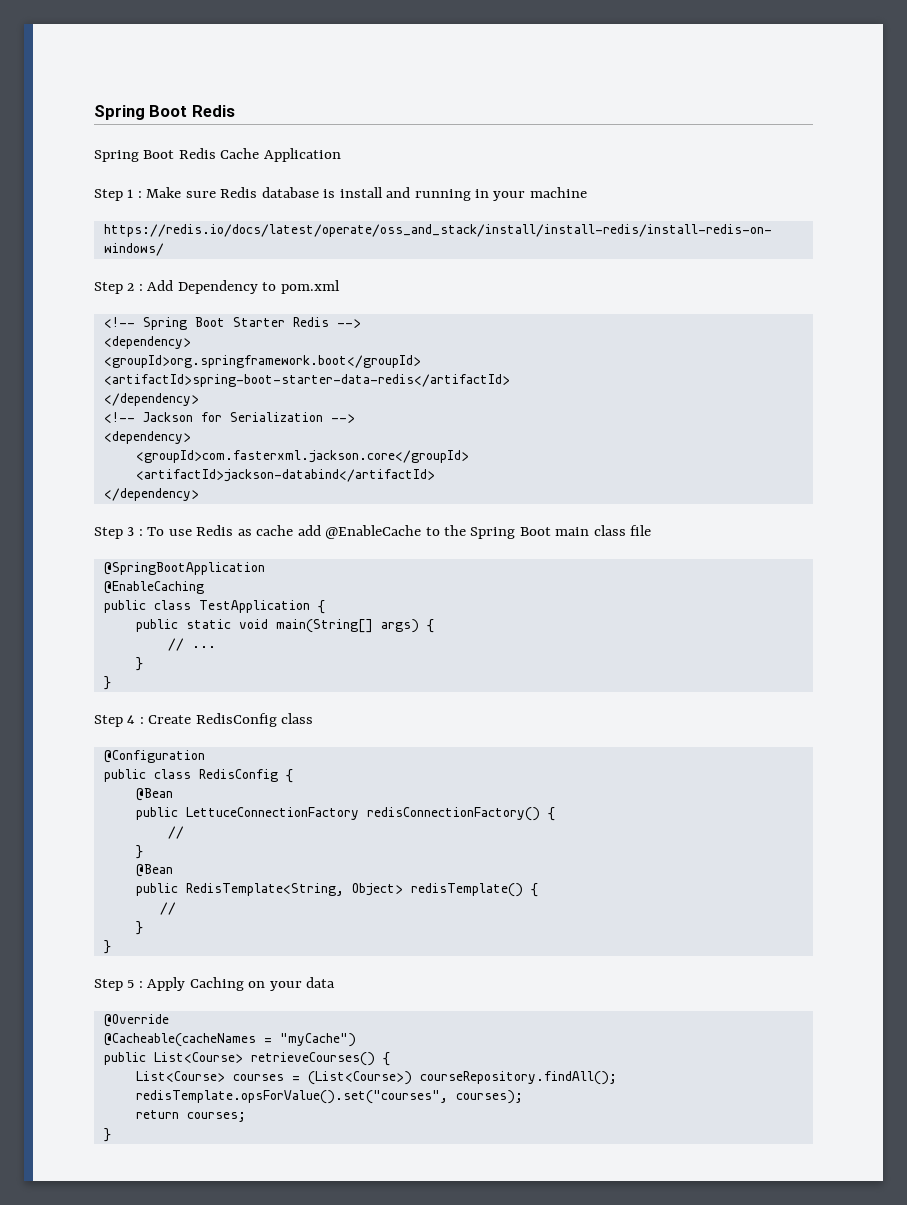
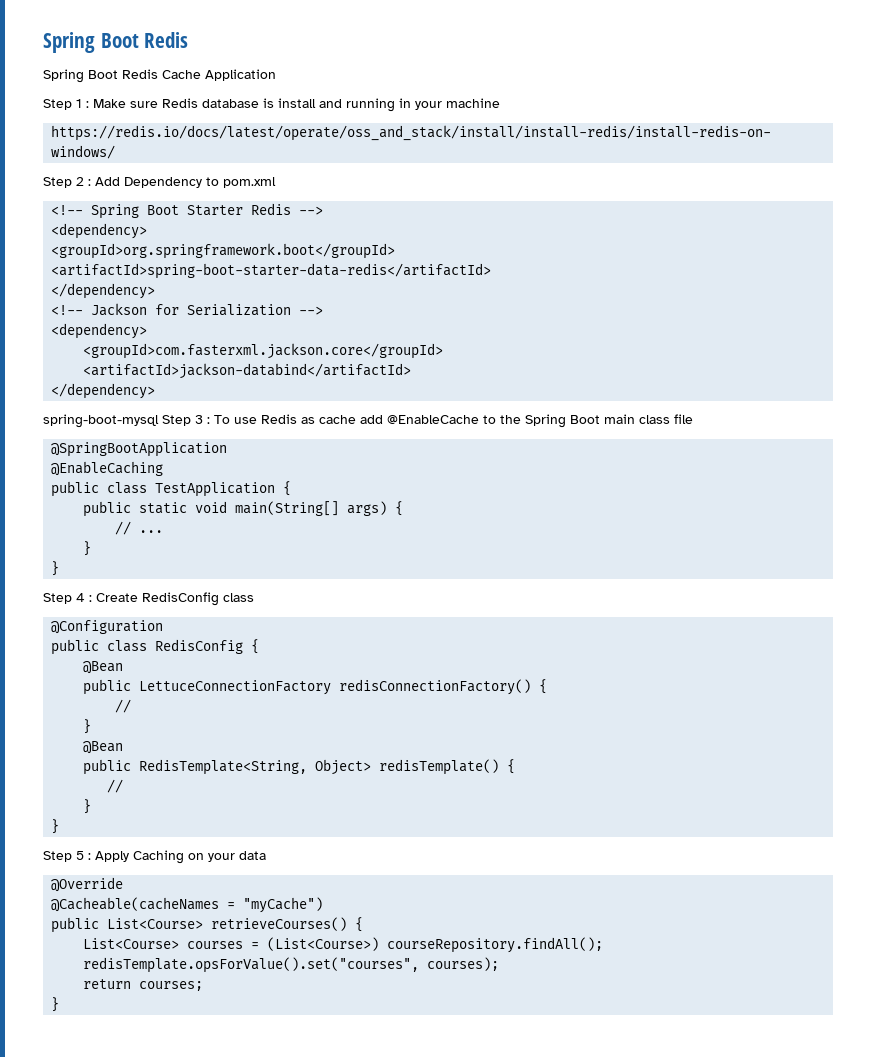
(199, 494) none -> [43,414,159,428] spring-boot-mysql

